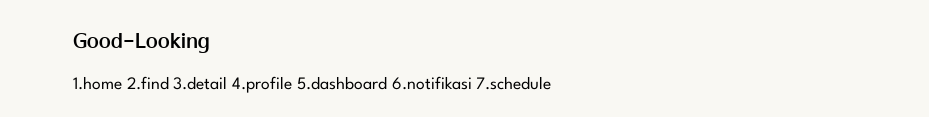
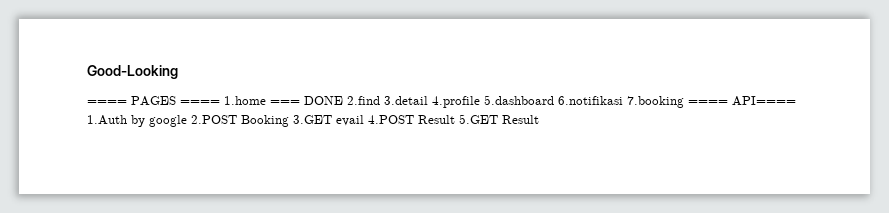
[73,76,122,90] 1.home -> [87,96,343,106] ==== PAGES ==== 1.home === DONE
[476,76,552,90] 7.schedule -> [627,96,796,108] [87,114,539,127] 7.booking ==== API==== 1.Auth by google 2.POST Booking 3.GET evail 4.POST Result 5.GET Result

